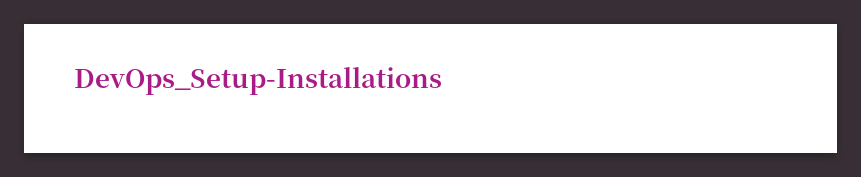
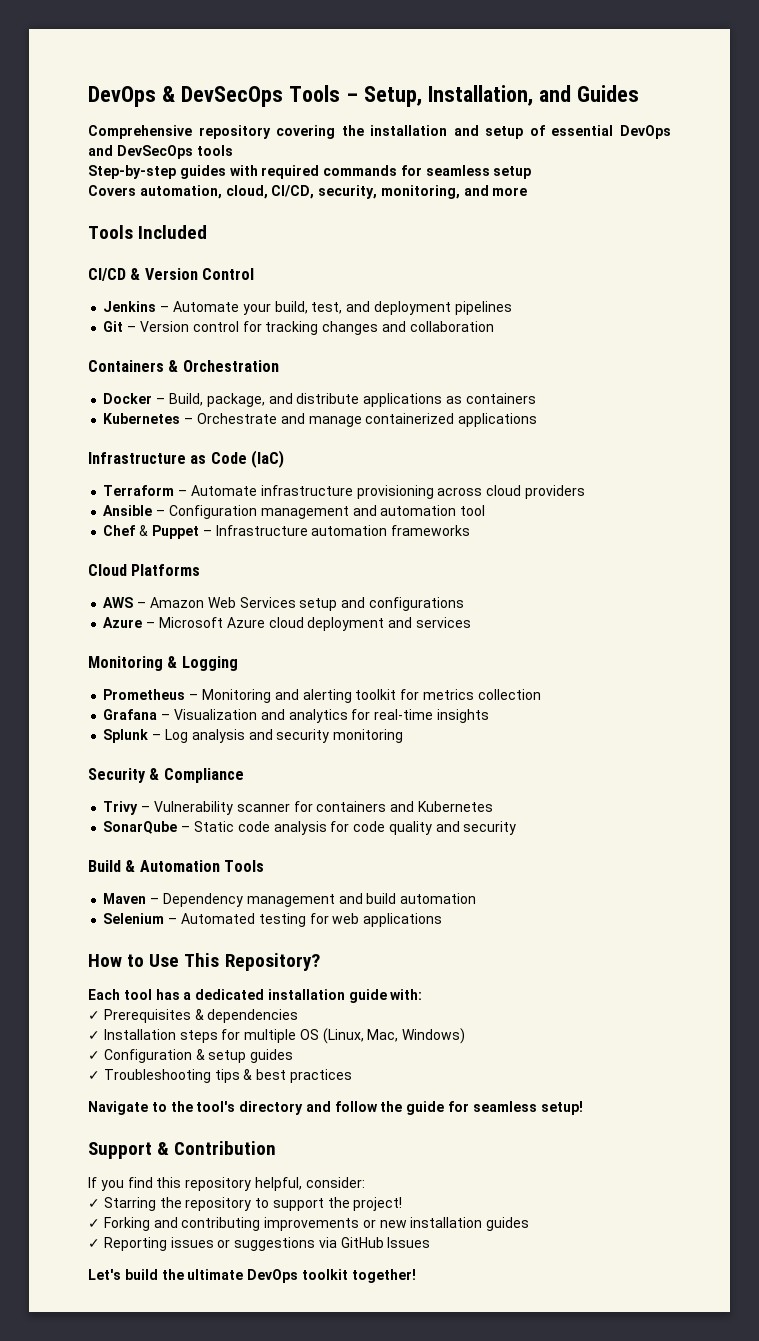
[74,67,442,95] DevOps_Setup-Installations -> [88,85,639,107] [88,125,671,139] [88,145,233,159] [88,165,532,179] [88,185,528,199] [88,225,208,239] [88,268,254,281] [103,301,512,315] [103,321,494,335] [88,360,279,372] [103,393,536,407] [103,413,538,427] [88,450,284,468] [103,485,585,499] [103,505,486,519] [103,525,471,539] [88,564,201,576] [103,597,464,611] [103,617,471,631] [88,656,238,671] [103,689,541,703] [103,709,489,723] [103,729,404,743] [88,768,244,783] [103,801,493,815] [103,821,517,835] [88,860,264,872] [103,893,477,907] [103,913,443,927] [88,953,320,971] [88,989,423,1003] [88,1009,299,1023] [88,1028,466,1044] [88,1049,294,1063] [88,1069,352,1083] [88,1101,583,1115] [88,1141,277,1159] [88,1177,365,1191] [88,1197,403,1211] [88,1217,530,1231] [88,1237,431,1251] [88,1269,416,1283] DevOps & DevSecOps Tools – Setup, Installation, and Guides // Comprehensive repository covering the installation and setup of essential DevOps and DevSecOps tools // Step-by-step guides with required commands for seamless setup // Covers automation, cloud, CI/CD, security, monitoring, and more // Tools Included // CI/CD & Version Control // Jenkins – Automate your build, test, and deployment pipelines // Git – Version control for tracking changes and collaboration // Containers & Orchestration // Docker – Build, package, and distribute applications as containers // Kubernetes – Orchestrate and manage containerized applications // Infrastructure as Code (IaC) // Terraform – Automate infrastructure provisioning across cloud providers // Ansible – Configuration management and automation tool // Chef & Puppet – Infrastructure automation frameworks // Cloud Platforms // AWS – Amazon Web Services setup and configurations // Azure – Microsoft Azure cloud deployment and services // Monitoring & Logging // Prometheus – Monitoring and alerting toolkit for metrics collection // Grafana – Visualization and analytics for real-time insights // Splunk – Log analysis and security monitoring // Security & Compliance // Trivy – Vulnerability scanner for containers and Kubernetes // SonarQube – Static code analysis for code quality and security // Build & Automation Tools // Maven – Dependency management and build automation // Selenium – Automated testing for web applications // How to Use This Repository? // Each tool has a dedicated installation guide with: // ✓ Prerequisites & dependencies // ✓ Installation steps for multiple OS (Linux, Mac, Windows) // ✓ Configuration & setup guides // ✓ Troubleshooting tips & best practices // Navigate to the tool's directory and follow the guide for seamless setup! // Support & Contribution // If you find this repository helpful, consider: // ✓ Starring the repository to support the project! // ✓ Forking and contributing improvements or new installation guides // ✓ Reporting issues or suggestions via GitHub Issues // Let's build the ultimate DevOps toolkit together!

